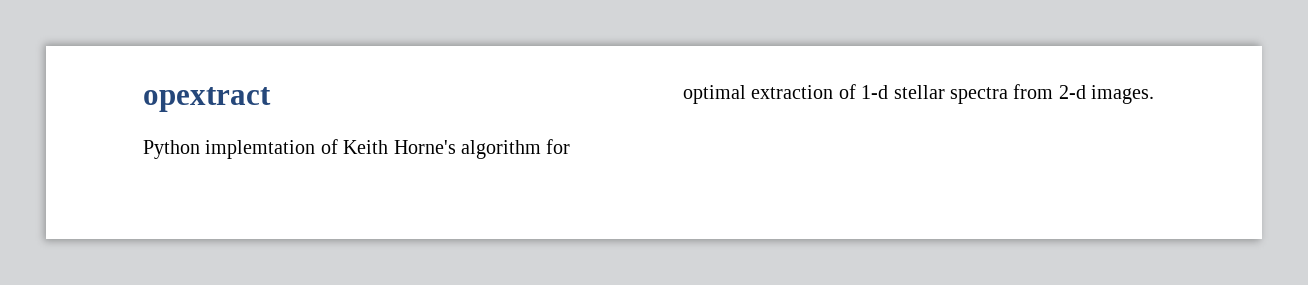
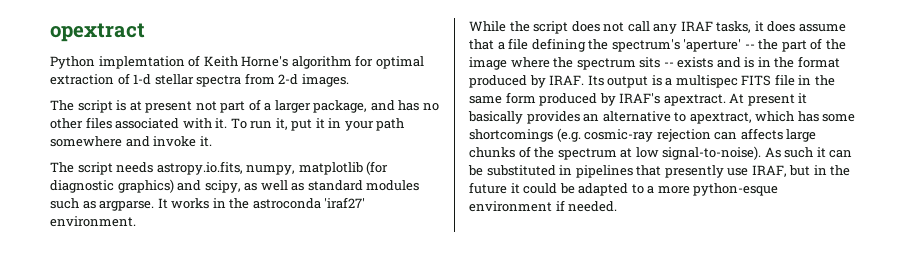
(1155, 94) none -> [50,99,439,113] [50,117,405,131] [50,136,212,147] [50,161,389,175] [50,179,420,193] [50,197,366,211] [50,216,136,227] [469,21,846,34] [469,38,846,52] [469,56,840,70] [469,74,835,88] [469,92,808,106] [468,111,856,124] [469,128,817,142] [469,146,853,160] [468,165,851,178] [469,182,779,196] [469,200,618,212] // The script is at present not part of a larger package, and has no other files associated with it. To run it, put it in your path somewhere and invoke it. // The script needs astropy.io.fits, numpy, matplotlib (for diagnostic graphics) and scipy, as well as standard modules such as argparse. It works in the astroconda 'iraf27' environment. // While the script does not call any IRAF tasks, it does assume that a file defining the spectrum's 'aperture' -- the part of the image where the spectrum sits -- exists and is in the format produced by IRAF. Its output is a multispec FITS file in the same form produced by IRAF's apextract. At present it basically provides an alternative to apextract, which has some shortcomings (e.g. cosmic-ray rejection can affects large chunks of the spectrum at low signal-to-noise). As such it can be substituted in pipelines that presently use IRAF, but in the future it could be adapted to a more python-esque environment if needed.

